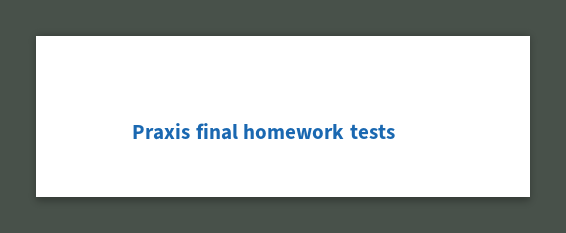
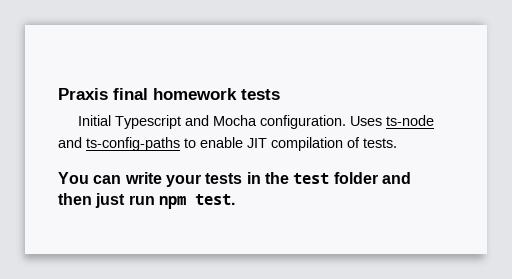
(396, 131) none -> [77,115,434,129] [58,137,397,151] [58,172,411,187] [58,193,235,209] // Initial Typescript and Mocha configuration. Uses ts-node and ts-config-paths to enable JIT compilation of tests. // You can write your tests in the test folder and then just run npm test.

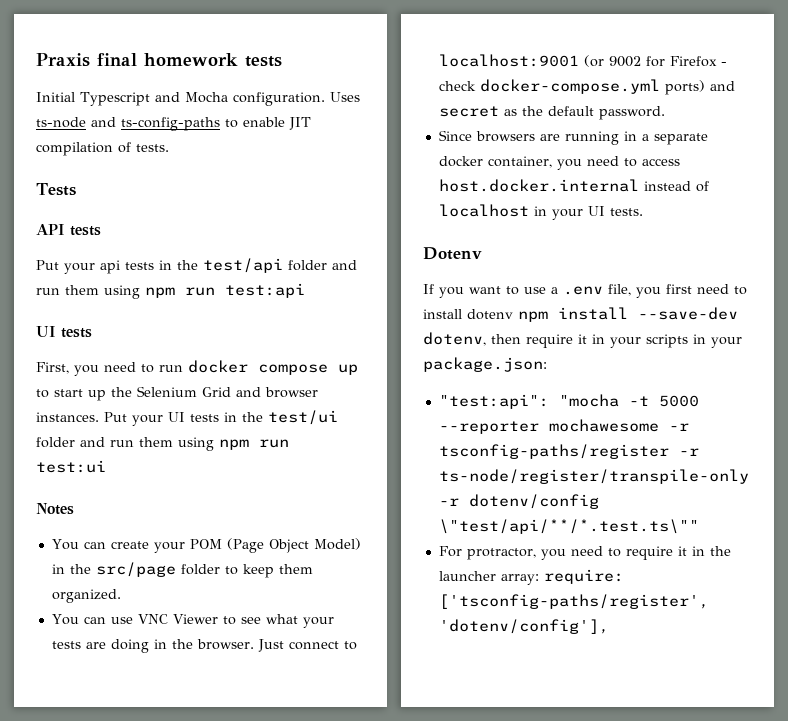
[58,172,411,187] [58,193,235,209] You can write your tests in the test folder and then just run npm test. -> [36,183,76,196] [36,224,101,236] [36,258,357,274] [36,283,305,299] [36,326,92,338] [36,360,358,376] [36,386,318,401] [36,410,338,426] [36,437,289,451] [36,460,106,473] [36,503,74,515] [51,538,361,553] [51,562,313,578] [51,589,121,603] [51,614,334,628] [51,639,357,653] [438,54,727,67] [438,79,735,95] [438,106,665,120] [438,130,708,145] [438,156,680,170] [438,179,709,192] [438,204,643,220] [423,247,482,260] [423,284,747,298] [423,307,738,322] [423,332,742,348] [423,357,547,372] [438,394,699,409] [438,419,689,434] [438,444,699,459] [438,469,749,484] [438,494,599,509] [438,519,699,534] [438,546,731,560] [438,569,624,585] [438,594,709,609] [438,619,609,634] Tests // API tests // Put your api tests in the test/api folder and run them using npm run test:api // UI tests // First, you need to run docker compose up to start up the Selenium Grid and browser instances. Put your UI tests in the test/ui folder and run them using npm run test:ui // Notes // You can create your POM (Page Object Model) in the src/page folder to keep them organized. // You can use VNC Viewer to see what your tests are doing in the browser. Just connect to localhost:9001 (or 9002 for Firefox - check docker-compose.yml ports) and secret as the default password. // Since browsers are running in a separate docker container, you need to access host.docker.internal instead of localhost in your UI tests. // Dotenv // If you want to use a .env file, you first need to install dotenv npm install --save-dev dotenv, then require it in your scripts in your package.json: // "test:api": "mocha -t 5000 --reporter mochawesome -r tsconfig-paths/register -r ts-node/register/transpile-only -r dotenv/config \"test/api/**/*.test.ts\"" // For protractor, you need to require it in the launcher array: require: ['tsconfig-paths/register', 'dotenv/config'],

